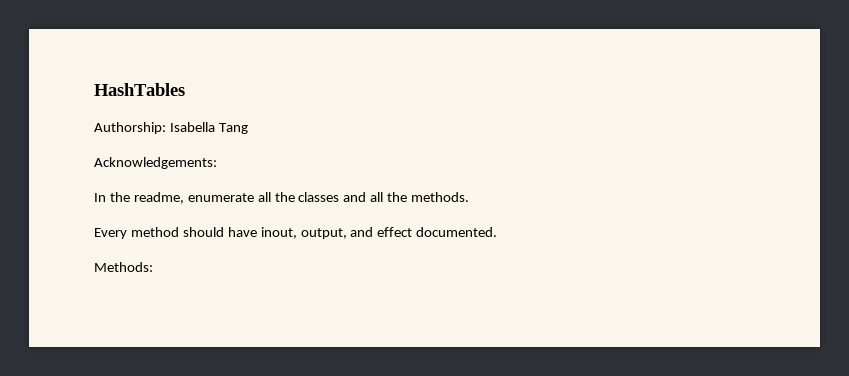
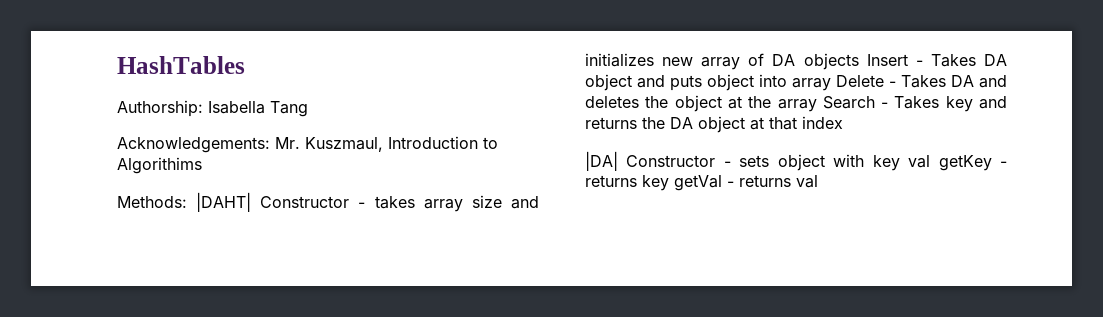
[94,192,470,204] [94,227,498,239] [94,262,153,272] // In the readme, enumerate all the classes and all the methods. // Every method should have inout, output, and effect documented. // Methods: -> [275,136,498,152] [117,157,202,174] [117,192,539,212] [585,53,1007,70] [585,74,1007,91] [585,95,1008,112] [585,116,843,133] [585,151,1008,171] [585,175,818,191] Mr. Kuszmaul, Introduction to Algorithims // Methods: |DAHT| Constructor - takes array size and initializes new array of DA objects Insert - Takes DA object and puts object into array Delete - Takes DA and deletes the object at the array Search - Takes key and returns the DA object at that index // |DA| Constructor - sets object with key val getKey - returns key getVal - returns val

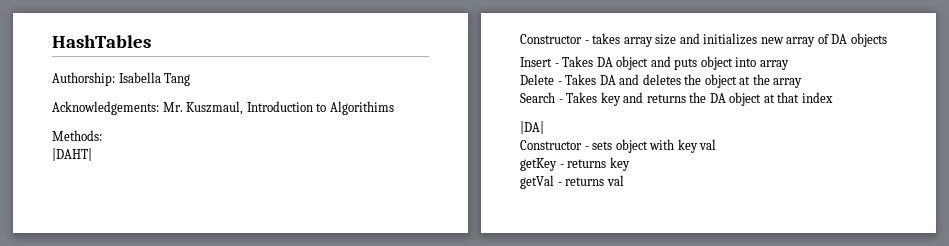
(187, 202) none -> (102, 135) //
(252, 202) none -> (92, 154) //
(859, 61) none -> (887, 40) //
(831, 84) none -> (789, 65) //
(817, 105) none -> (803, 83) //
(618, 161) none -> (544, 127) //
(931, 161) none -> (717, 144) //
(669, 183) none -> (630, 164) //

